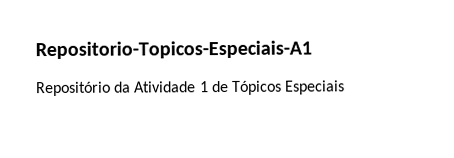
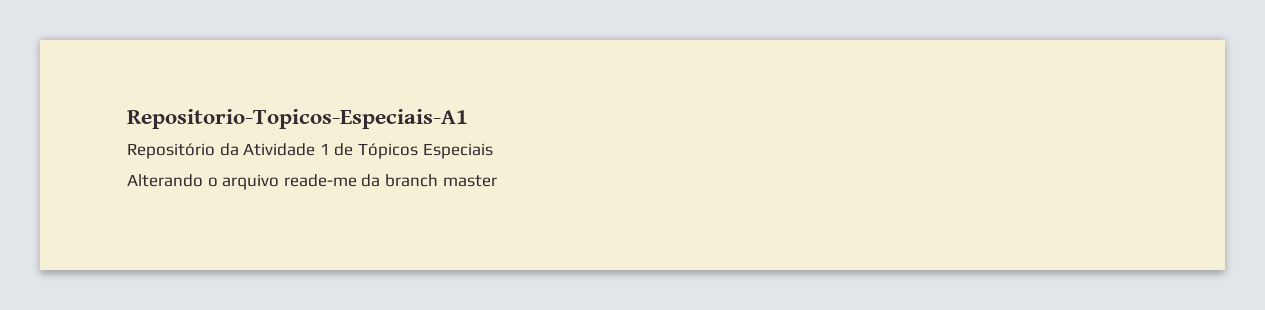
(346, 87) none -> [127,174,497,190] // Alterando o arquivo reade-me da branch master

